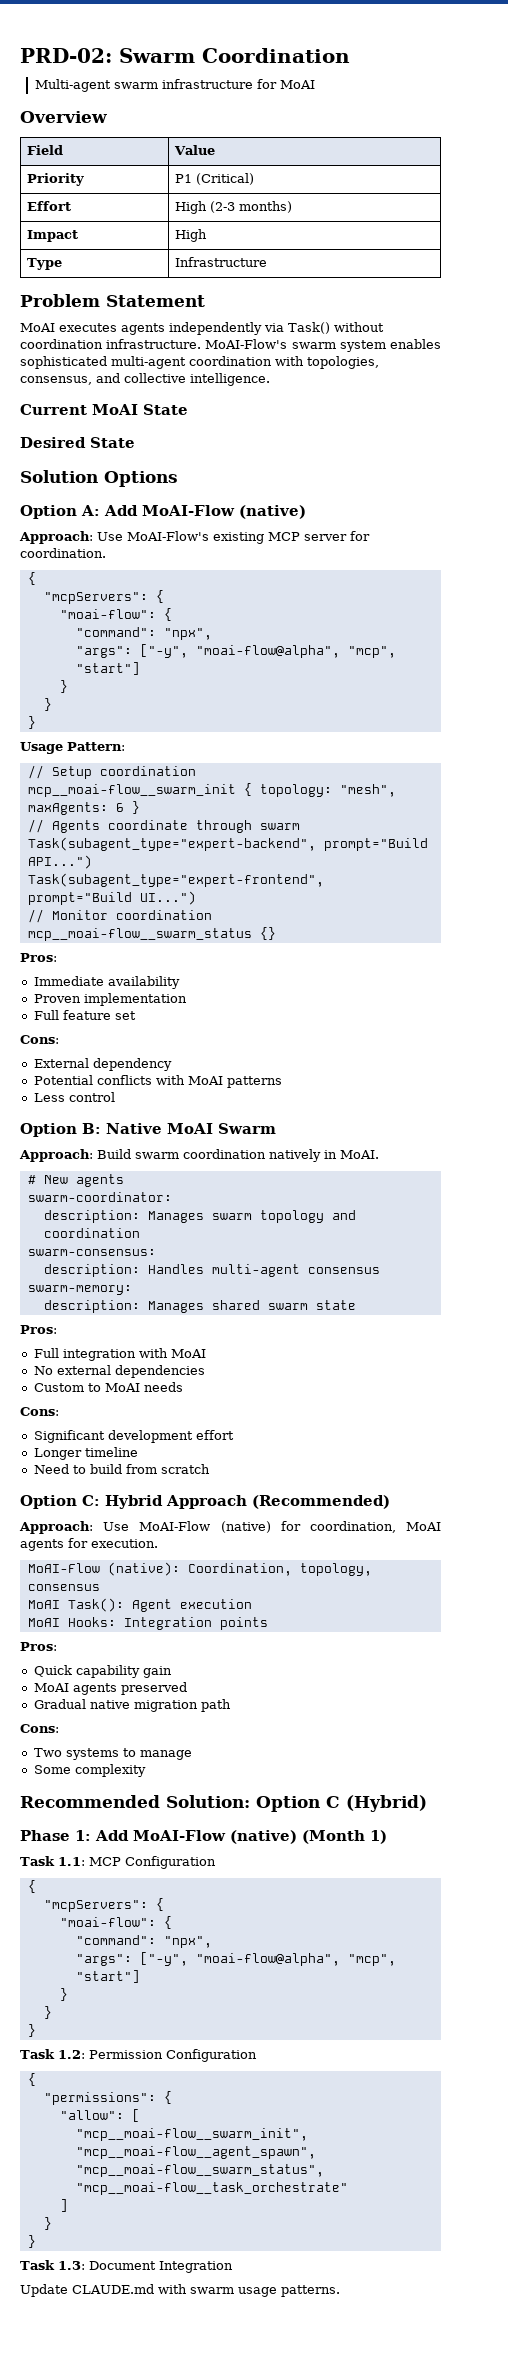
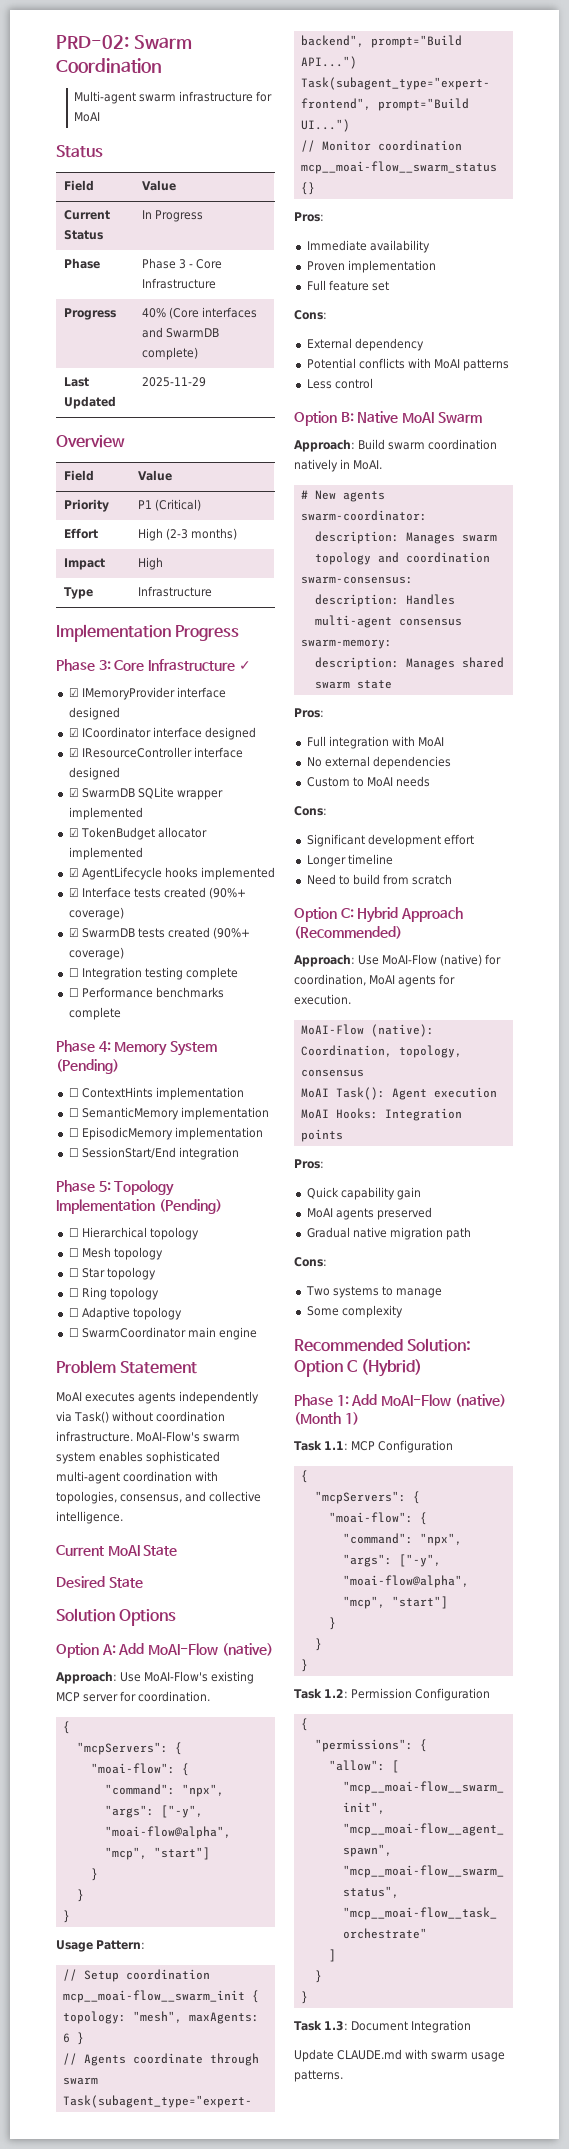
(315, 84) none -> [56,145,103,158] [63,180,94,191] [141,180,176,191] [63,210,110,220] [63,230,103,240] [141,210,203,222] [63,258,100,269] [141,258,223,269] [141,278,216,289] [63,308,116,320] [141,307,257,319] [141,327,219,338] [141,347,198,360] [63,377,89,387] [63,396,116,409] [141,377,206,387] // Status // Field | Value // Current Status | In Progress // Phase | Phase 3 - Core Infrastructure // Progress | 40% (Core interfaces and SwarmDB complete) // Last Updated | 2025-11-29
(268, 262) none -> [56,624,240,642] [56,659,251,671] [68,687,226,700] [68,707,120,720] [68,727,256,740] [68,747,243,758] [68,767,120,780] [68,787,223,800] [68,807,143,820] [68,827,207,840] [68,847,143,860] [68,867,275,880] [68,887,247,899] [68,907,124,920] [68,927,251,939] [68,947,124,960] [68,967,238,980] [68,987,224,998] [68,1007,121,1020] [56,1040,217,1056] [56,1059,119,1074] [68,1087,244,1100] [68,1107,269,1120] [68,1127,263,1140] [68,1147,239,1160] [56,1180,175,1196] [56,1199,222,1214] [68,1227,199,1240] [68,1247,163,1260] [68,1267,156,1280] [68,1287,159,1300] [68,1307,182,1320] [68,1327,257,1340] // Implementation Progress // Phase 3: Core Infrastructure ✓ // ☑ IMemoryProvider interface designed // ☑ ICoordinator interface designed // ☑ IResourceController interface designed // ☑ SwarmDB SQLite wrapper implemented // ☑ TokenBudget allocator implemented // ☑ AgentLifecycle hooks implemented // ☑ Interface tests created (90%+ coverage) // ☑ SwarmDB tests created (90%+ coverage) // ☐ Integration testing complete // ☐ Performance benchmarks complete // Phase 4: Memory System (Pending) // ☐ ContextHints implementation // ☐ SemanticMemory implementation // ☐ EpisodicMemory implementation // ☐ SessionStart/End integration // Phase 5: Topology Implementation (Pending) // ☐ Hierarchical topology // ☐ Mesh topology // ☐ Star topology // ☐ Ring topology // ☐ Adaptive topology // ☐ SwarmCoordinator main engine

